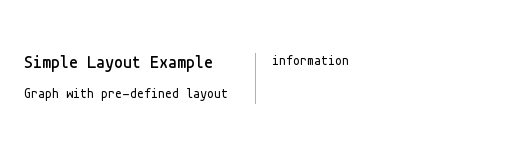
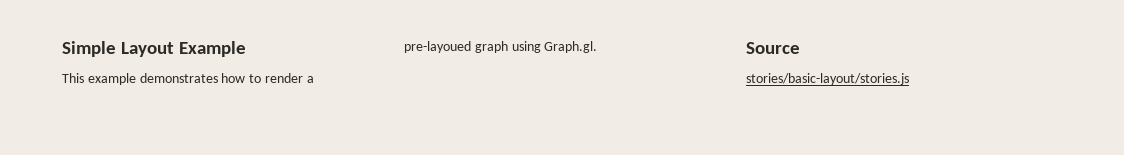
[24,88,228,101] [272,55,349,65] Graph with pre-defined layout information -> [62,73,314,85] [404,41,598,53] [746,42,800,54] [746,73,909,85] This example demonstrates how to render a pre-layoued graph using Graph.gl. // Source // stories/basic-layout/stories.js

